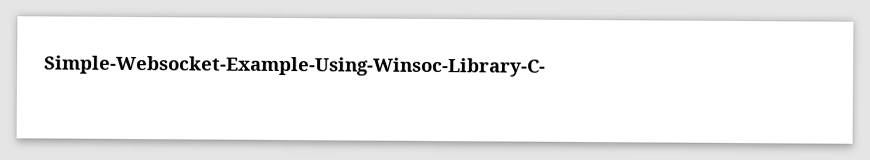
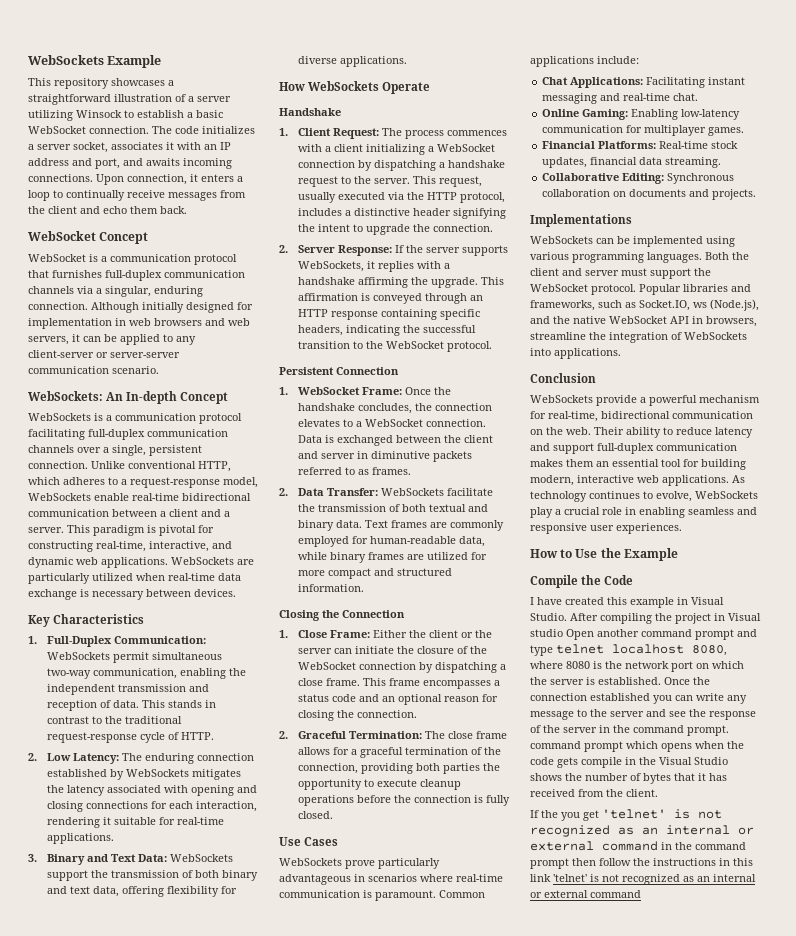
[44,55,546,77] Simple-Websocket-Example-Using-Winsoc-Library-C- -> [28,55,162,68] [28,78,174,89] [28,94,231,105] [28,110,223,121] [28,126,255,134] [28,142,231,153] [28,158,232,169] [28,174,243,185] [28,190,246,201] [28,206,187,214] [28,231,149,244] [28,254,237,265] [28,270,245,281] [28,286,203,297] [28,302,253,313] [28,318,250,329] [28,334,196,345] [28,350,180,358] [28,366,159,374] [28,391,229,404] [28,413,242,424] [28,429,228,440] [28,445,202,456] [28,461,231,472] [28,477,258,488] [28,493,251,501] [28,509,230,517] [28,525,214,536] [28,541,232,552] [28,557,254,568] [28,573,241,584] [28,589,236,600] [28,614,145,627] [28,636,207,647] [47,652,223,663] [47,668,247,679] [47,684,210,695] [47,700,217,711] [47,716,183,724] [47,732,215,743] [28,753,255,764] [47,769,242,780] [47,785,258,796] [47,801,258,812] [47,817,225,828] [47,833,115,844] [28,854,234,865] [47,870,259,881] [47,886,238,897] [298,56,408,67] [279,81,431,94] [279,108,341,116] [279,128,508,139] [298,144,496,155] [298,160,506,171] [298,176,483,187] [298,192,506,203] [298,208,507,219] [298,224,494,235] [279,245,509,256] [298,261,451,272] [298,277,505,288] [298,293,484,304] [298,309,481,320] [298,325,477,336] [298,341,493,352] [279,367,399,375] [279,387,452,395] [298,403,493,414] [298,419,487,427] [298,435,494,446] [298,451,473,462] [298,467,412,475] [279,488,494,496] [298,504,489,512] [298,520,505,531] [298,536,486,547] [298,552,488,563] [298,568,453,579] [298,584,365,592] [279,610,405,621] [279,630,493,638] [298,646,488,654] [298,662,507,673] [298,678,501,689] [298,694,499,705] [298,710,418,721] [279,731,508,739] [298,747,502,758] [298,763,501,774] [298,779,462,790] [298,795,511,806] [298,811,334,819] [279,837,339,846] [279,858,440,869] [279,874,503,885] [279,890,485,901] [530,56,639,67] [542,77,746,88] [542,93,699,104] [542,109,741,120] [542,125,745,136] [542,141,739,149] [542,157,722,168] [542,173,735,184] [542,189,757,200] [530,214,632,227] [530,236,735,247] [530,252,749,263] [530,268,711,279] [530,284,751,295] [530,299,759,311] [530,316,757,327] [530,332,747,343] [530,348,621,359] [530,373,596,383] [530,395,760,406] [530,411,753,422] [530,427,753,438] [530,443,737,454] [530,459,746,470] [530,475,745,486] [530,491,758,502] [530,507,757,518] [530,523,682,534] [530,548,678,561] [530,575,634,588] [530,597,724,608] [530,613,761,624] [530,629,757,640] [530,644,727,656] [530,661,744,672] [530,677,710,685] [530,693,747,704] [530,709,756,720] [530,725,729,736] [530,741,744,752] [530,757,728,768] [530,773,727,784] [530,789,658,797] [530,809,722,821] [530,825,754,837] [530,841,746,851] [530,858,753,869] [530,874,756,885] [530,890,641,898] WebSockets Example // This repository showcases a straightforward illustration of a server utilizing Winsock to establish a basic WebSocket connection. The code initializes a server socket, associates it with an IP address and port, and awaits incoming connections. Upon connection, it enters a loop to continually receive messages from the client and echo them back. // WebSocket Concept // WebSocket is a communication protocol that furnishes full-duplex communication channels via a singular, enduring connection. Although initially designed for implementation in web browsers and web servers, it can be applied to any client-server or server-server communication scenario. // WebSockets: An In-depth Concept // WebSockets is a communication protocol facilitating full-duplex communication channels over a single, persistent connection. Unlike conventional HTTP, which adheres to a request-response model, WebSockets enable real-time bidirectional communication between a client and a server. This paradigm is pivotal for constructing real-time, interactive, and dynamic web applications. WebSockets are particularly utilized when real-time data exchange is necessary between devices. // Key Characteristics // 1. Full-Duplex Communication: WebSockets permit simultaneous two-way communication, enabling the independent transmission and reception of data. This stands in contrast to the traditional request-response cycle of HTTP. // 2. Low Latency: The enduring connection established by WebSockets mitigates the latency associated with opening and closing connections for each interaction, rendering it suitable for real-time applications. // 3. Binary and Text Data: WebSockets support the transmission of both binary and text data, offering flexibility for diverse applications. // How WebSockets Operate // Handshake // 1. Client Request: The process commences with a client initializing a WebSocket connection by dispatching a handshake request to the server. This request, usually executed via the HTTP protocol, includes a distinctive header signifying the intent to upgrade the connection. // 2. Server Response: If the server supports WebSockets, it replies with a handshake affirming the upgrade. This affirmation is conveyed through an HTTP response containing specific headers, indicating the successful transition to the WebSocket protocol. // Persistent Connection // 1. WebSocket Frame: Once the handshake concludes, the connection elevates to a WebSocket connection. Data is exchanged between the client and server in diminutive packets referred to as frames. // 2. Data Transfer: WebSockets facilitate the transmission of both textual and binary data. Text frames are commonly employed for human-readable data, while binary frames are utilized for more compact and structured information. // Closing the Connection // 1. Close Frame: Either the client or the server can initiate the closure of the WebSocket connection by dispatching a close frame. This frame encompasses a status code and an optional reason for closing the connection. // 2. Graceful Termination: The close frame allows for a graceful termination of the connection, providing both parties the opportunity to execute cleanup operations before the connection is fully closed. // Use Cases // WebSockets prove particularly advantageous in scenarios where real-time communication is paramount. Common applications include: // Chat Applications: Facilitating instant messaging and real-time chat. // Online Gaming: Enabling low-latency communication for multiplayer games. // Financial Platforms: Real-time stock updates, financial data streaming. // Collaborative Editing: Synchronous collaboration on documents and projects. // Implementations // WebSockets can be implemented using various programming languages. Both the client and server must support the WebSocket protocol. Popular libraries and frameworks, such as Socket.IO, ws (Node.js), and the native WebSocket API in browsers, streamline the integration of WebSockets into applications. // Conclusion // WebSockets provide a powerful mechanism for real-time, bidirectional communication on the web. Their ability to reduce latency and support full-duplex communication makes them an essential tool for building modern, interactive web applications. As technology continues to evolve, WebSockets play a crucial role in enabling seamless and responsive user experiences. // How to Use the Example // Compile the Code // I have created this example in Visual Studio. After compiling the project in Visual studio Open another command prompt and type telnet localhost 8080, where 8080 is the network port on which the server is established. Once the connection established you can write any message to the server and see the response of the server in the command prompt. command prompt which opens when the code gets compile in the Visual Studio shows the number of bytes that it has received from the client. // If the you get 'telnet' is not recognized as an internal or external command in the command prompt then follow the instructions in this link 'telnet' is not recognized as an internal or external command

